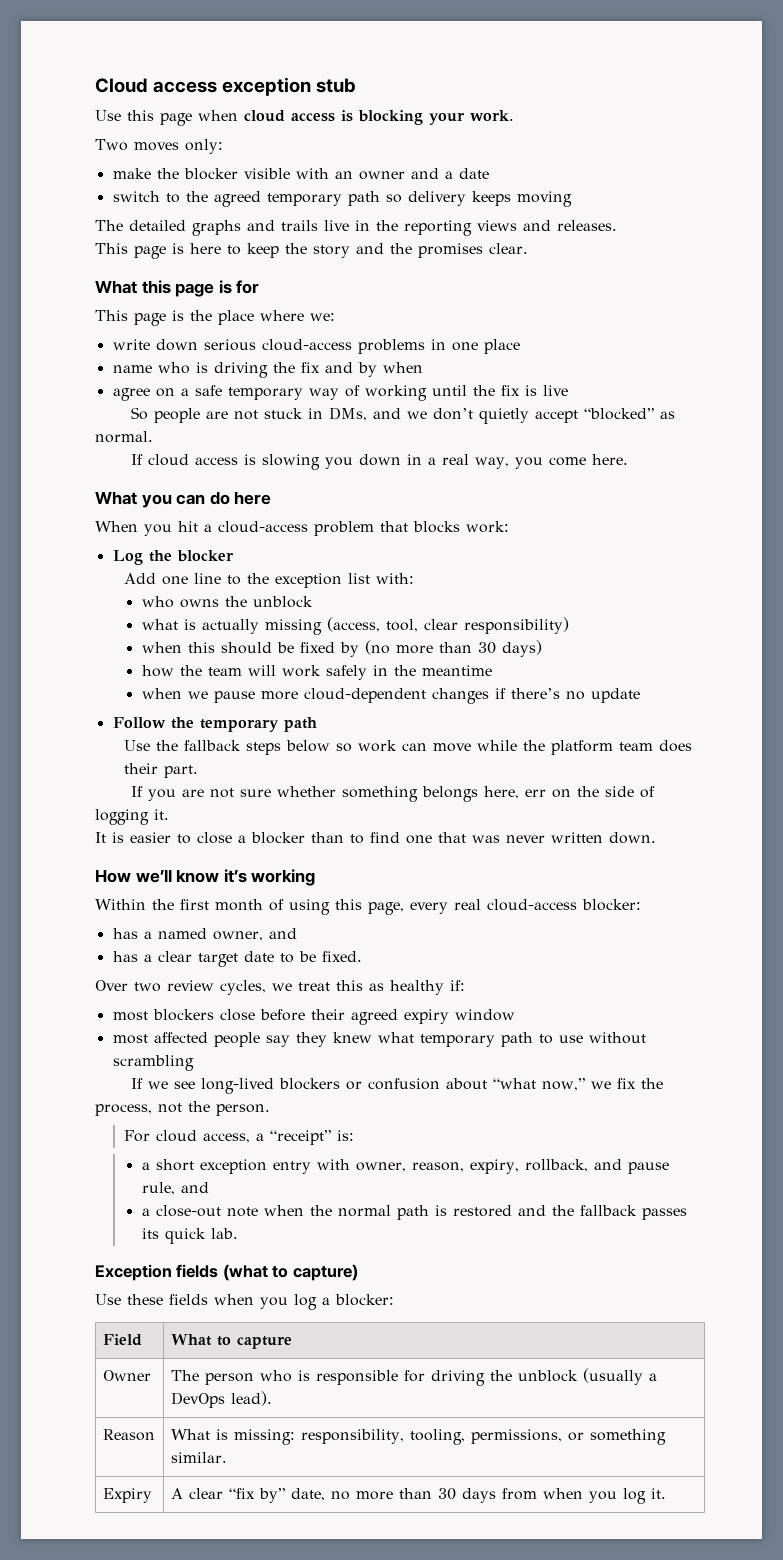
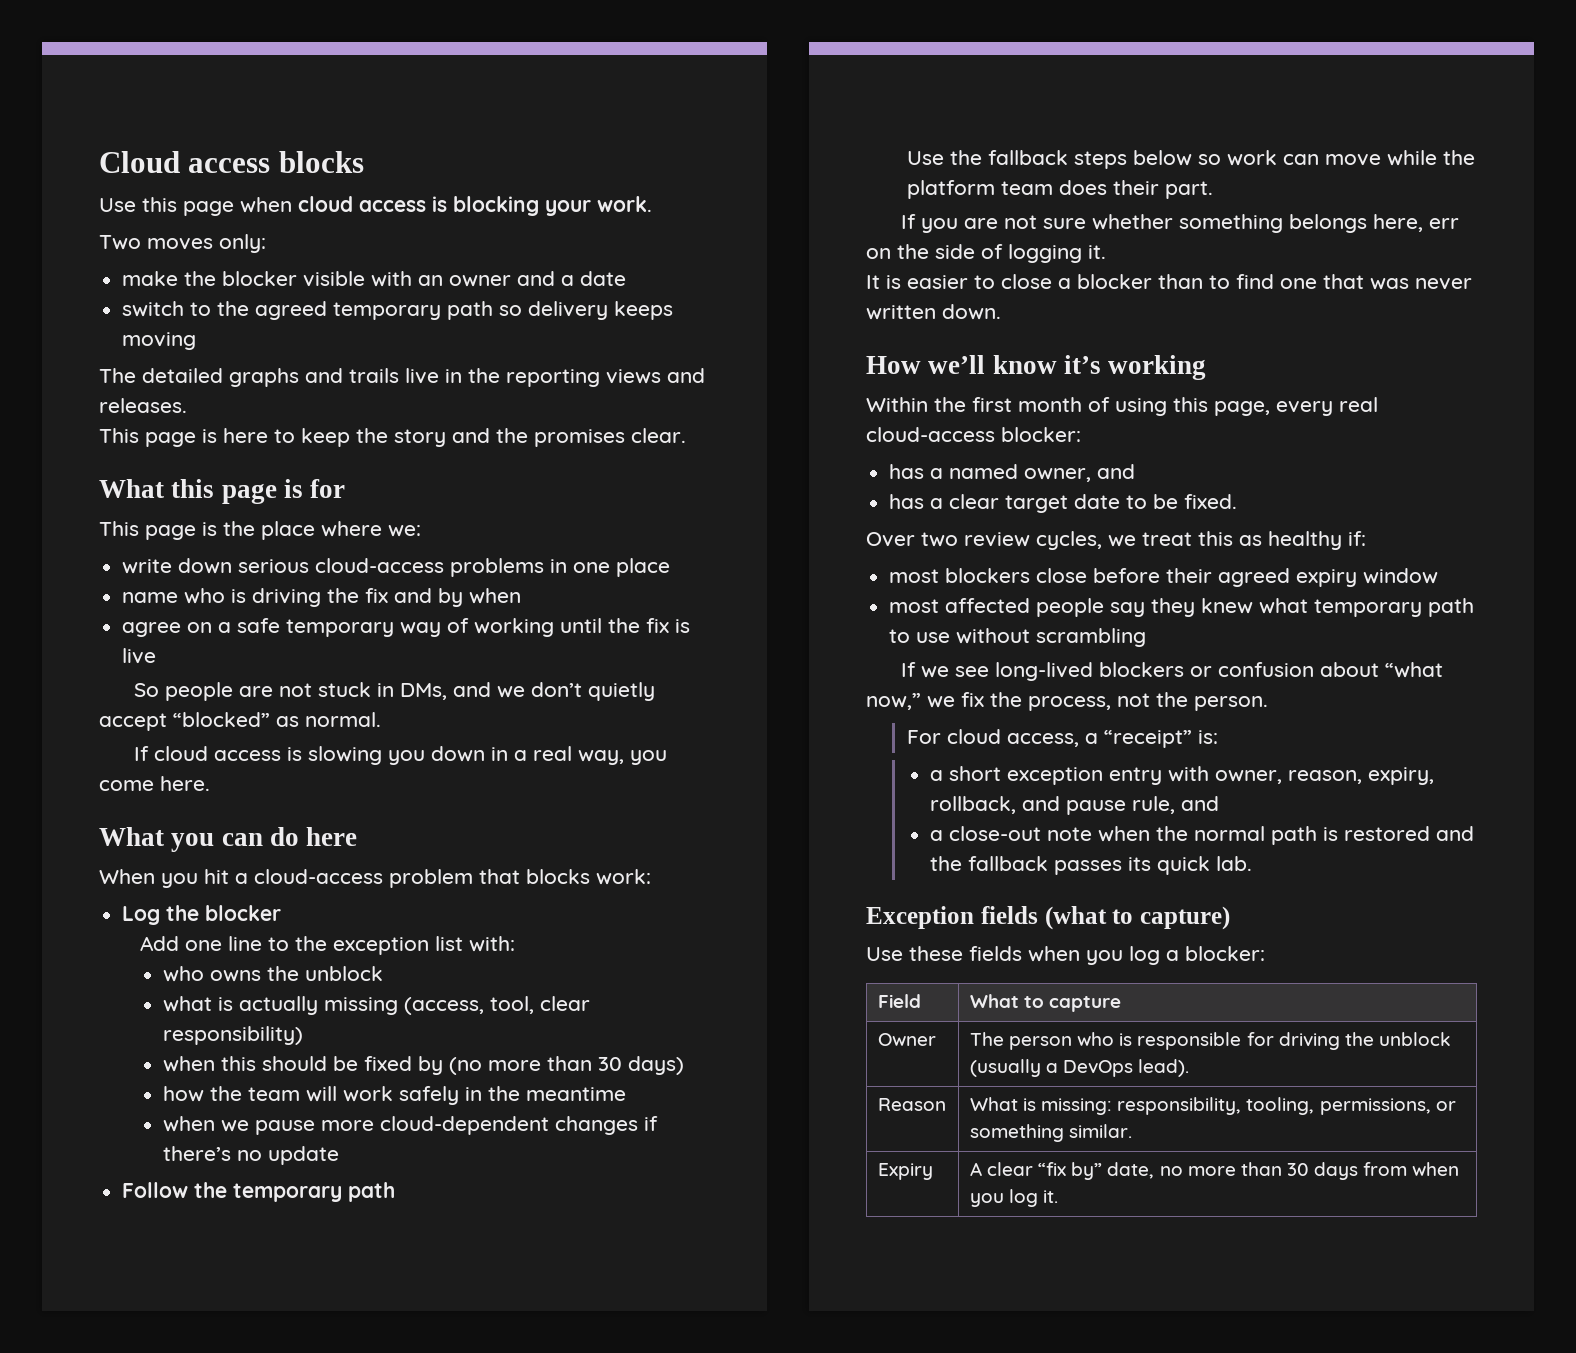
[222,77,357,96] exception stub -> [278,151,364,173] blocks

